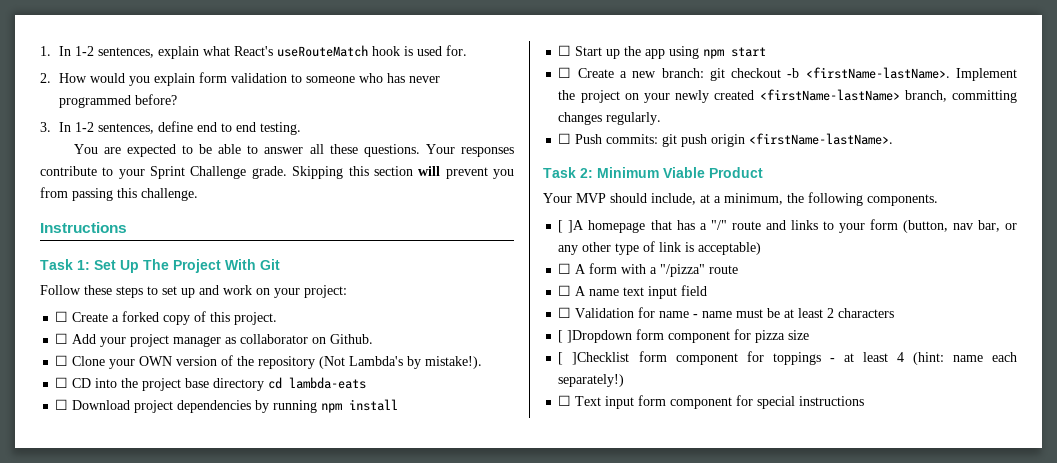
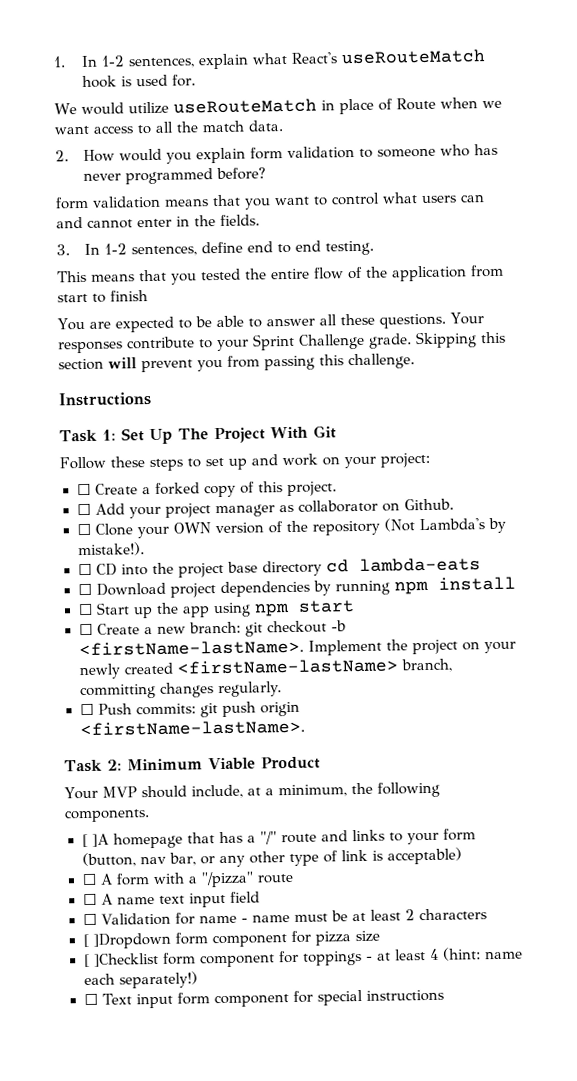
(467, 50) none -> [54,97,502,116] [54,120,283,135] // We would utilize useRouteMatch in place of Route when we want access to all the match data.
(177, 99) none -> [55,192,485,210] [56,214,260,229] // form validation means that you want to control what users can and cannot enter in the fields.
(301, 128) none -> [57,264,504,285] [57,290,148,303] // This means that you tested the entire flow of the application from start to finish

